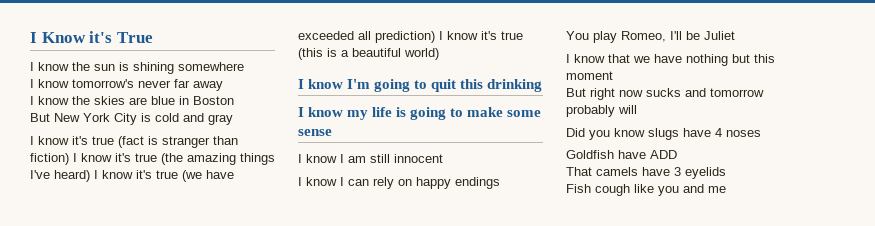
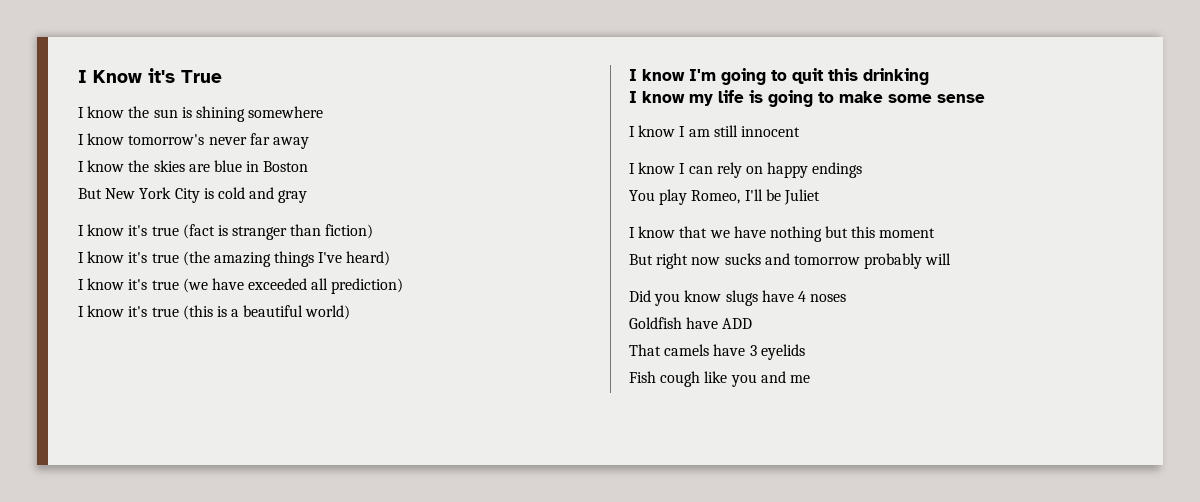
(69, 159) none -> (374, 231) //
(90, 176) none -> (391, 258) //
(435, 37) none -> (404, 286) //

